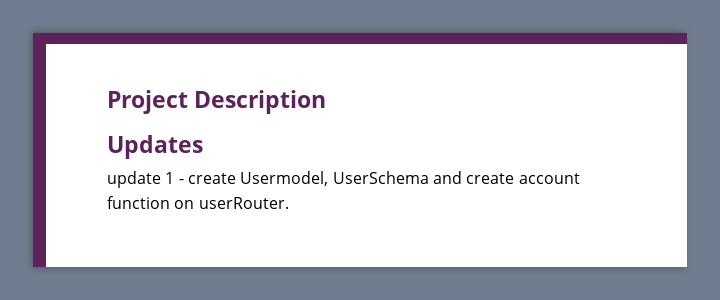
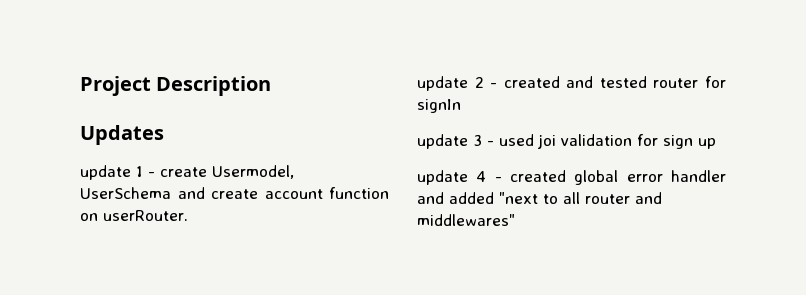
(289, 203) none -> [417,76,726,91] [417,99,461,113] [417,134,716,149] [417,170,726,185] [417,192,662,204] [417,214,515,226] // update 2 - created and tested router for signIn // update 3 - used joi validation for sign up // update 4 - created global error handler and added "next to all router and middlewares"

